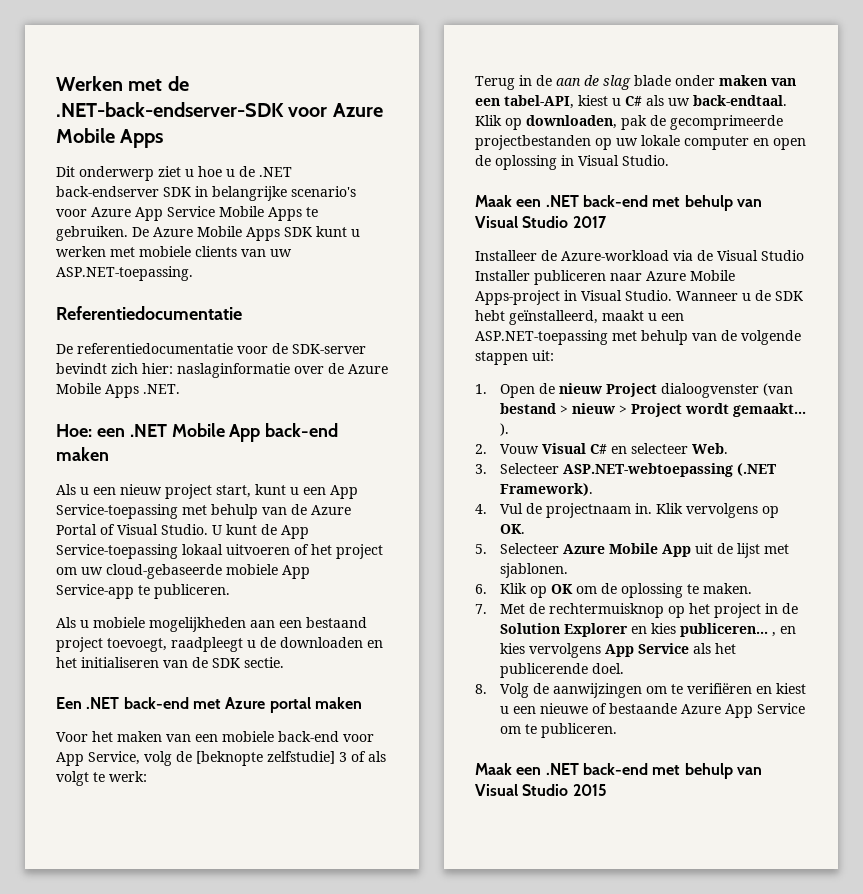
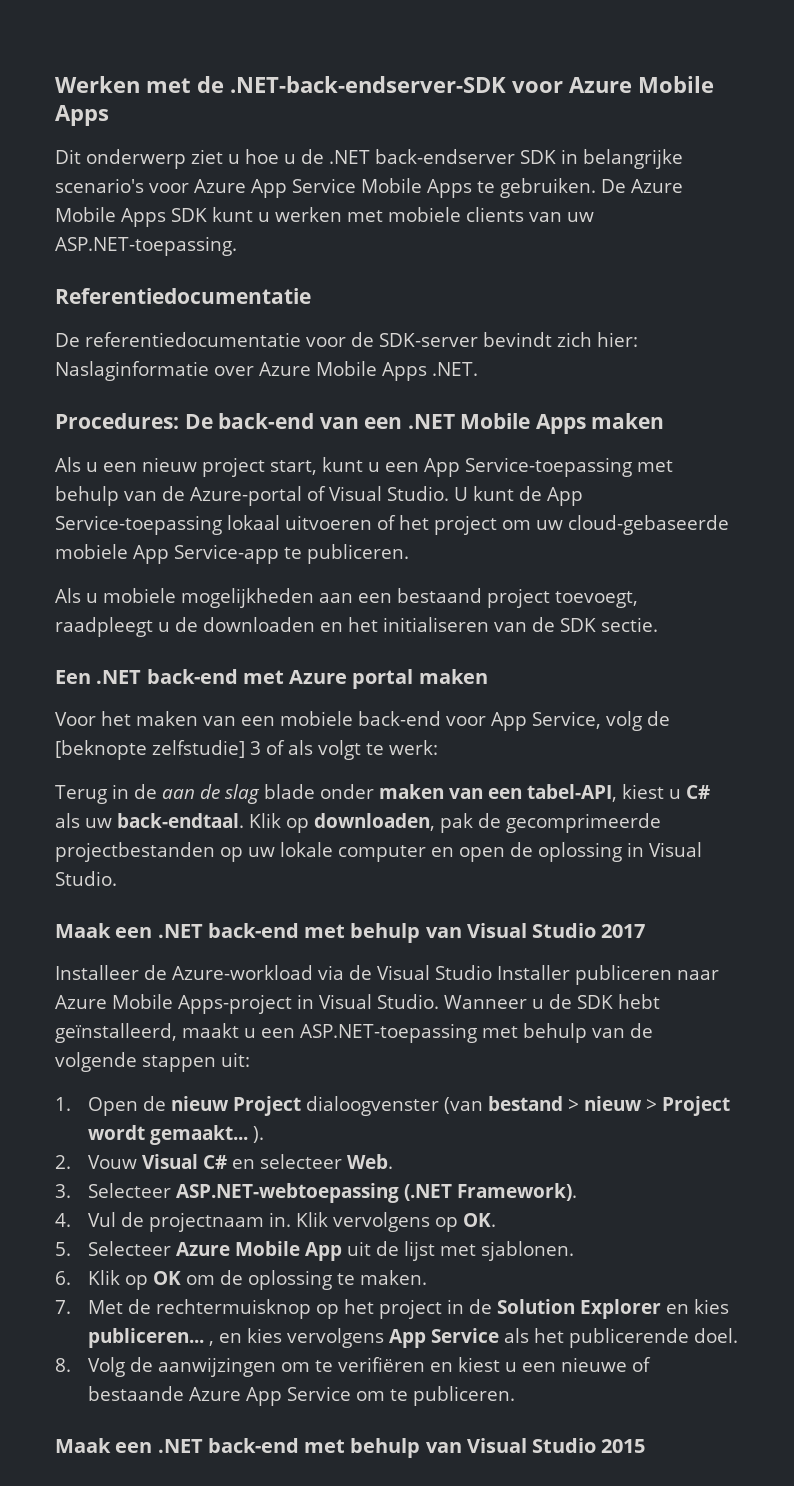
[177,363,344,378] naslaginformatie over de -> [55,361,254,381] Naslaginformatie over
[56,424,92,437] Hoe: -> [55,413,359,429] Procedures: De back-end van
[229,423,339,442] App back-end -> [535,414,586,434] Apps
[311,505,351,515] [56,524,97,535] Azure Portal -> [190,486,302,506] Azure-portal

